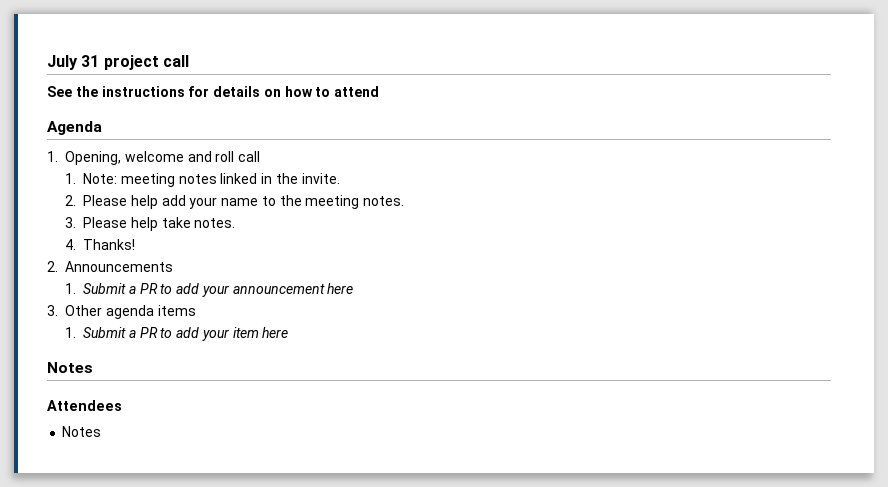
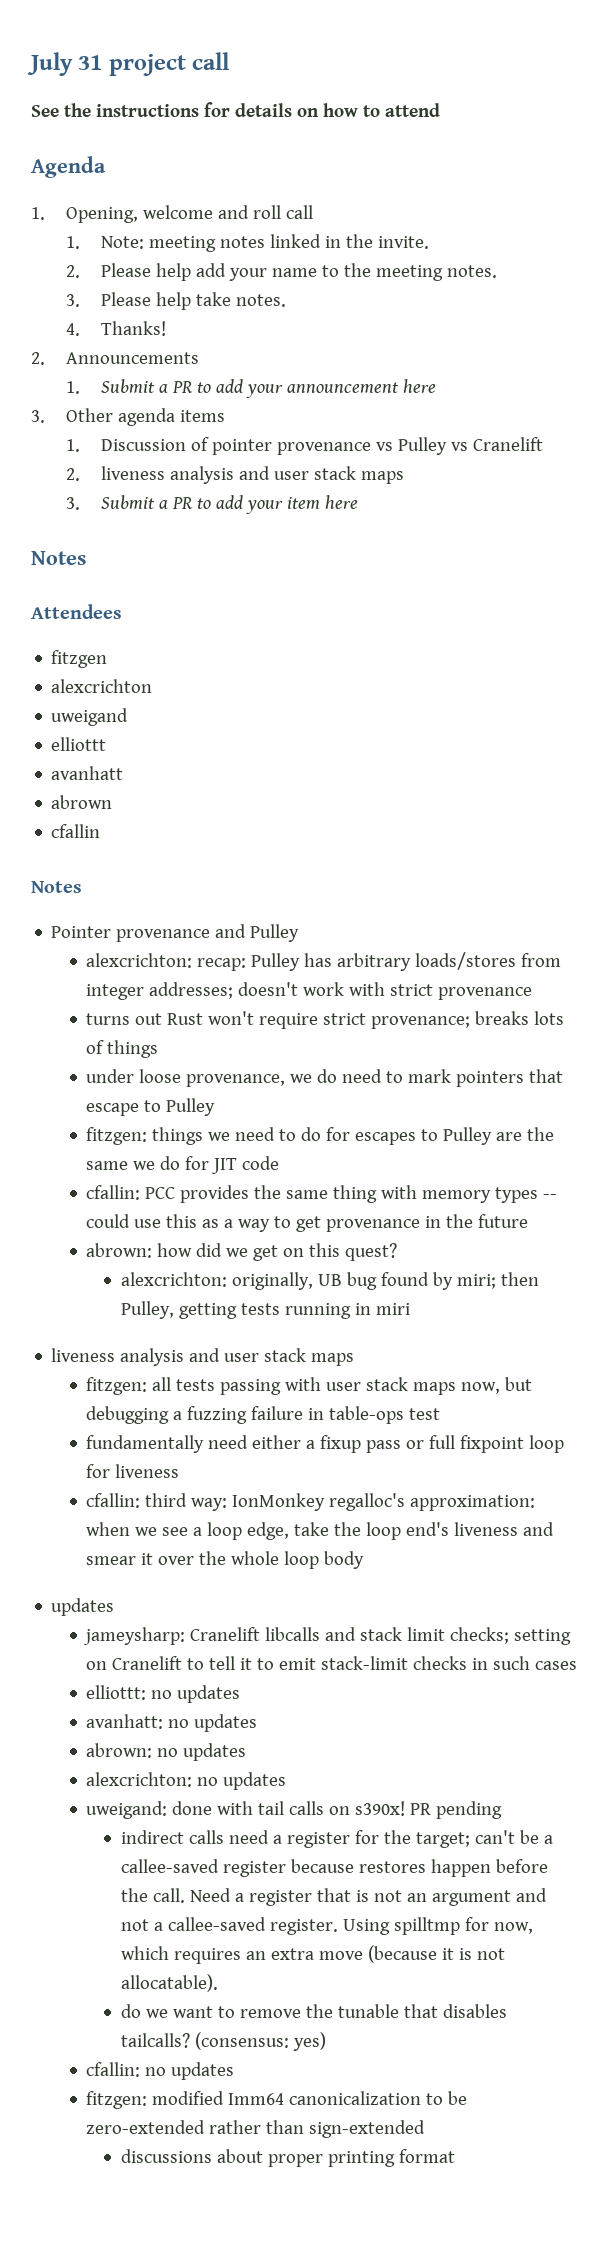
(76, 332) none -> [100,437,543,455] [65,466,404,484] [65,497,80,510] Discussion of pointer provenance vs Pulley vs Cranelift // 2. liveness analysis and user stack maps // 3.
[62,426,102,437] Notes -> [51,650,108,668] [51,679,153,693] [51,708,129,726] [51,737,107,751] [51,766,124,780] [51,795,113,809] [51,824,101,838] [31,881,82,893] [51,924,300,942] [86,952,562,971] [86,982,533,1000] [86,1011,565,1029] [86,1040,159,1058] [86,1069,564,1087] [86,1098,216,1116] [86,1127,555,1145] [86,1156,280,1174] [86,1185,558,1203] [86,1214,529,1232] [86,1243,398,1261] [121,1272,540,1290] [121,1301,411,1319] [51,1348,355,1366] [86,1377,533,1395] [86,1406,441,1424] [86,1435,565,1453] [86,1464,180,1478] [86,1493,536,1511] [86,1522,555,1540] [86,1551,365,1569] [51,1598,115,1616] [83,1627,572,1645] [86,1656,578,1670] [86,1685,241,1703] [86,1714,258,1732] [86,1743,247,1761] [86,1772,287,1790] [86,1801,503,1819] [121,1830,554,1848] [121,1859,549,1877] [121,1888,548,1906] [121,1917,534,1935] [121,1945,506,1964] [121,1974,219,1992] [121,2004,508,2018] [121,2032,327,2051] [86,2062,235,2080] [86,2091,468,2109] [86,2120,426,2138] [121,2149,456,2167] fitzgen // alexcrichton // uweigand // elliottt // avanhatt // abrown // cfallin // Notes // Pointer provenance and Pulley // alexcrichton: recap: Pulley has arbitrary loads/stores from integer addresses; doesn't work with strict provenance // turns out Rust won't require strict provenance; breaks lots of things // under loose provenance, we do need to mark pointers that escape to Pulley // fitzgen: things we need to do for escapes to Pulley are the same we do for JIT code // cfallin: PCC provides the same thing with memory types -- could use this as a way to get provenance in the future // abrown: how did we get on this quest? // alexcrichton: originally, UB bug found by miri; then Pulley, getting tests running in miri // liveness analysis and user stack maps // fitzgen: all tests passing with user stack maps now, but debugging a fuzzing failure in table-ops test // fundamentally need either a fixup pass or full fixpoint loop for liveness // cfallin: third way: IonMonkey regalloc's approximation: when we see a loop edge, take the loop end's liveness and smear it over the whole loop body // updates // jameysharp: Cranelift libcalls and stack limit checks; setting on Cranelift to tell it to emit stack-limit checks in such cases // elliottt: no updates // avanhatt: no updates // abrown: no updates // alexcrichton: no updates // uweigand: done with tail calls on s390x! PR pending // indirect calls need a register for the target; can't be a callee-saved register because restores happen before the call. Need a register that is not an argument and not a callee-saved register. Using spilltmp for now, which requires an extra move (because it is not allocatable). // do we want to remove the tunable that disables tailcalls? (consensus: yes) // cfallin: no updates // fitzgen: modified Imm64 canonicalization to be zero-extended rather than sign-extended // discussions about proper printing format

